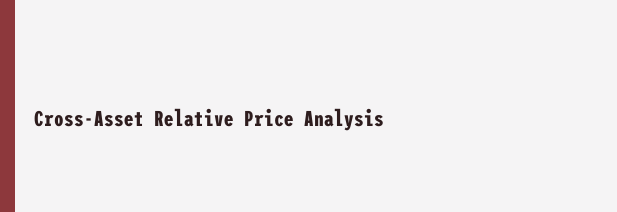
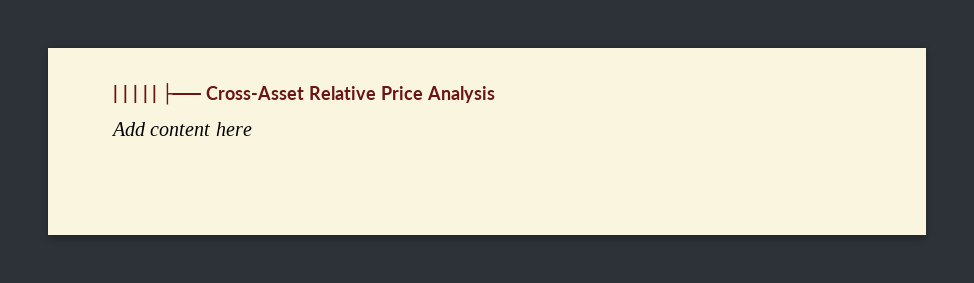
(34, 118) none -> [113,83,202,105] | | | | | ├──
(384, 119) none -> [111,122,252,136] // Add content here

